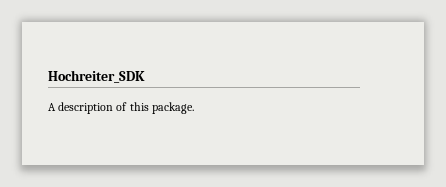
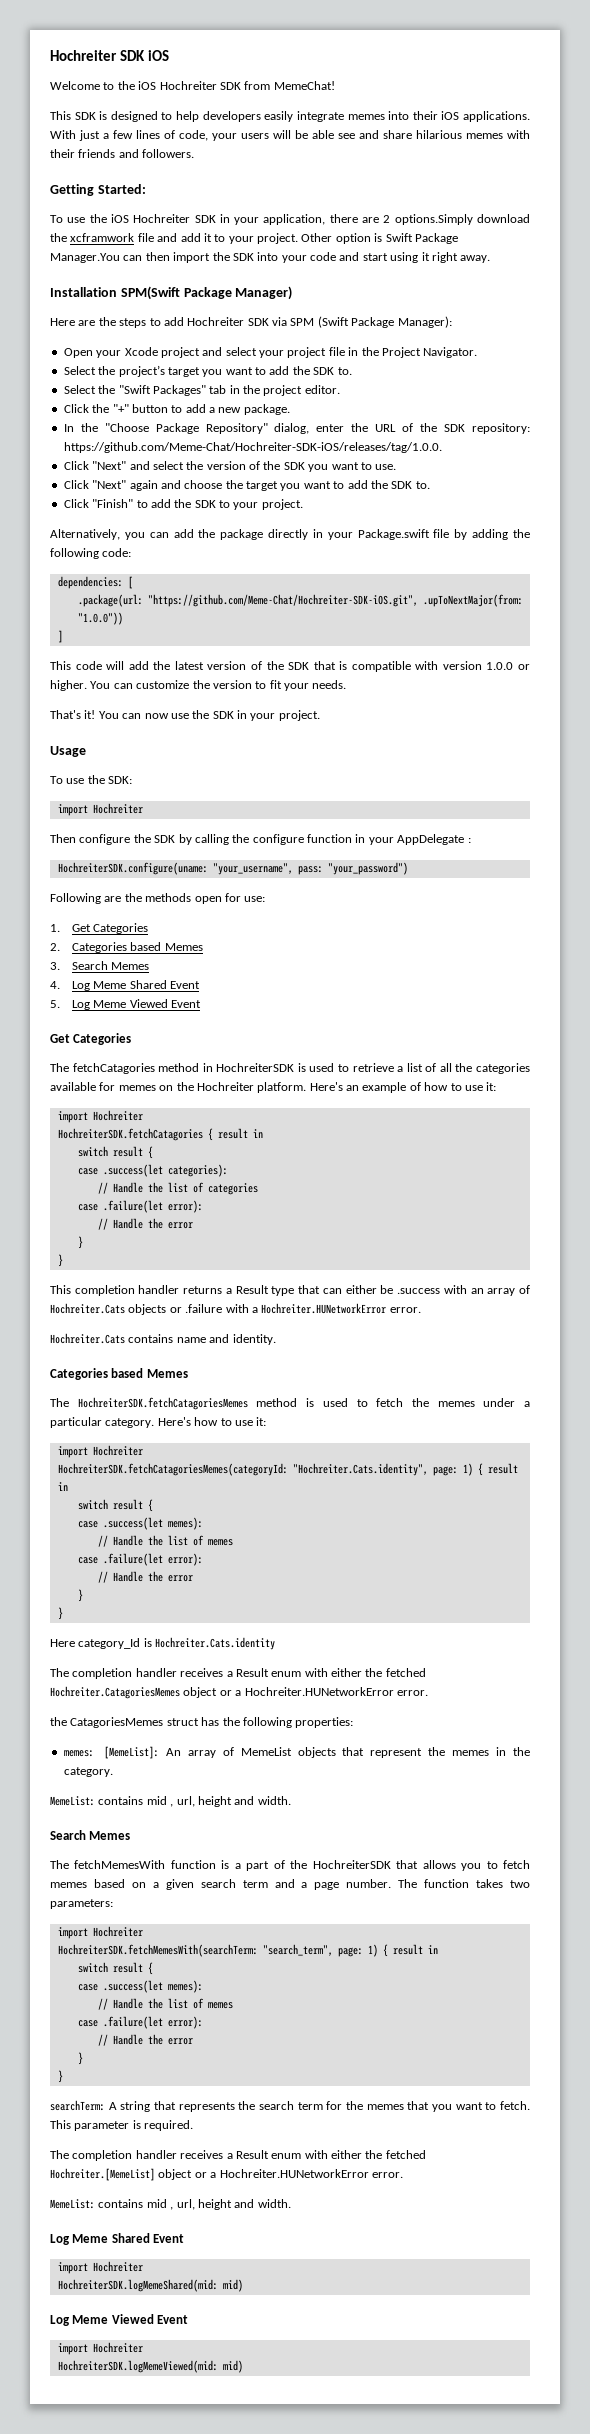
[48,70,145,83] [48,102,194,114] Hochreiter_SDK // A description of this package. -> [50,50,169,61] [50,81,335,90] [50,111,531,122] [50,130,530,141] [50,149,195,158] [50,184,146,196] [50,214,531,225] [50,233,458,244] [50,252,491,263] [50,286,293,300] [50,316,452,328] [63,347,478,358] [63,365,352,377] [63,385,340,396] [63,404,290,415] [63,423,530,434] [63,442,442,453] [63,461,397,472] [63,480,430,491] [63,499,303,510] [50,529,531,540] [50,548,132,559] [57,576,133,589] [77,594,523,607] [77,612,123,625] [57,630,63,643] [50,661,530,672] [50,680,347,691] [50,710,320,721] [50,746,86,757] [50,775,133,784] [57,803,143,816] [50,834,471,845] [57,862,408,875] [50,893,266,904] [50,923,149,934] [50,942,203,953] [50,961,150,970] [50,980,200,991] [50,999,201,1010] [50,1033,132,1045] [50,1063,530,1074] [50,1082,497,1093] [57,1110,143,1123] [57,1128,263,1141] [77,1146,153,1159] [77,1164,228,1177] [97,1182,258,1195] [77,1200,203,1213] [97,1218,193,1230] [77,1236,83,1249] [57,1254,63,1267] [50,1285,530,1296] [50,1303,421,1315] [50,1333,276,1345] [50,1368,188,1380] [50,1397,530,1410] [50,1417,267,1428] [57,1445,143,1458] [57,1463,518,1476] [57,1482,68,1491] [77,1499,153,1512] [77,1517,203,1530] [97,1535,233,1547] [77,1553,203,1566] [97,1571,193,1583] [77,1589,83,1602] [57,1607,63,1620] [50,1637,276,1650] [50,1668,426,1679] [50,1686,428,1699] [50,1717,354,1728] [63,1746,531,1759] [63,1767,113,1777] [50,1796,291,1807] [50,1830,131,1840] [50,1860,530,1871] [50,1879,530,1890] [50,1899,113,1909] [57,1926,143,1939] [57,1944,438,1957] [77,1962,153,1975] [77,1980,203,1993] [97,1998,233,2010] [77,2016,203,2029] [97,2034,193,2046] [77,2052,83,2065] [57,2070,63,2083] [50,2100,531,2112] [50,2120,194,2131] [50,2150,426,2161] [50,2168,403,2181] [50,2199,291,2210] [50,2233,185,2245] [57,2261,143,2274] [57,2279,243,2292] [50,2314,189,2326] [57,2342,143,2355] [57,2360,243,2373] Hochreiter SDK iOS // Welcome to the iOS Hochreiter SDK from MemeChat! // This SDK is designed to help developers easily integrate memes into their iOS applications. With just a few lines of code, your users will be able see and share hilarious memes with their friends and followers. // Getting Started: // To use the iOS Hochreiter SDK in your application, there are 2 options.Simply download the xcframwork file and add it to your project. Other option is Swift Package Manager.You can then import the SDK into your code and start using it right away. // Installation SPM(Swift Package Manager) // Here are the steps to add Hochreiter SDK via SPM (Swift Package Manager): // Open your Xcode project and select your project file in the Project Navigator. // Select the project’s target you want to add the SDK to. // Select the "Swift Packages" tab in the project editor. // Click the "+" button to add a new package. // In the "Choose Package Repository" dialog, enter the URL of the SDK repository: https://github.com/Meme-Chat/Hochreiter-SDK-iOS/releases/tag/1.0.0. // Click "Next" and select the version of the SDK you want to use. // Click "Next" again and choose the target you want to add the SDK to. // Click "Finish" to add the SDK to your project. // Alternatively, you can add the package directly in your Package.swift file by adding the following code: // dependencies: [ // .package(url: "https://github.com/Meme-Chat/Hochreiter-SDK-iOS.git", .upToNextMajor(from: "1.0.0")) // ] // This code will add the latest version of the SDK that is compatible with version 1.0.0 or higher. You can customize the version to fit your needs. // That's it! You can now use the SDK in your project. // Usage // To use the SDK: // import Hochreiter // Then configure the SDK by calling the configure function in your AppDelegate : // HochreiterSDK.configure(uname: "your_username", pass: "your_password") // Following are the methods open for use: // 1. Get Categories // 2. Categories based Memes // 3. Search Memes // 4. Log Meme Shared Event // 5. Log Meme Viewed Event // Get Categories // The fetchCatagories method in HochreiterSDK is used to retrieve a list of all the categories available for memes on the Hochreiter platform. Here's an example of how to use it: // import Hochreiter // HochreiterSDK.fetchCatagories { result in // switch result { // case .success(let categories): // // Handle the list of categories // case .failure(let error): // // Handle the error // } // } // This completion handler returns a Result type that can either be .success with an array of Hochreiter.Cats objects or .failure with a Hochreiter.HUNetworkError error. // Hochreiter.Cats contains name and identity. // Categories based Memes // The HochreiterSDK.fetchCatagoriesMemes method is used to fetch the memes under a particular category. Here's how to use it: // import Hochreiter // HochreiterSDK.fetchCatagoriesMemes(categoryId: "Hochreiter.Cats.identity", page: 1) { result in // switch result { // case .success(let memes): // // Handle the list of memes // case .failure(let error): // // Handle the error // } // } // Here category_Id is Hochreiter.Cats.identity // The completion handler receives a Result enum with either the fetched Hochreiter.CatagoriesMemes object or a Hochreiter.HUNetworkError error. // the CatagoriesMemes struct has the following properties: // memes: [MemeList]: An array of MemeList objects that represent the memes in the category. // MemeList: contains mid , url, height and width. // Search Memes // The fetchMemesWith function is a part of the HochreiterSDK that allows you to fetch memes based on a given search term and a page number. The function takes two parameters: // import Hochreiter // HochreiterSDK.fetchMemesWith(searchTerm: "search_term", page: 1) { result in // switch result { // case .success(let memes): // // Handle the list of memes // case .failure(let error): // // Handle the error // } // } // searchTerm: A string that represents the search term for the memes that you want to fetch. This parameter is required. // The completion handler receives a Result enum with either the fetched Hochreiter.[MemeList] object or a Hochreiter.HUNetworkError error. // MemeList: contains mid , url, height and width. // Log Meme Shared Event // import Hochreiter // HochreiterSDK.logMemeShared(mid: mid) // Log Meme Viewed Event // import Hochreiter // HochreiterSDK.logMemeViewed(mid: mid)

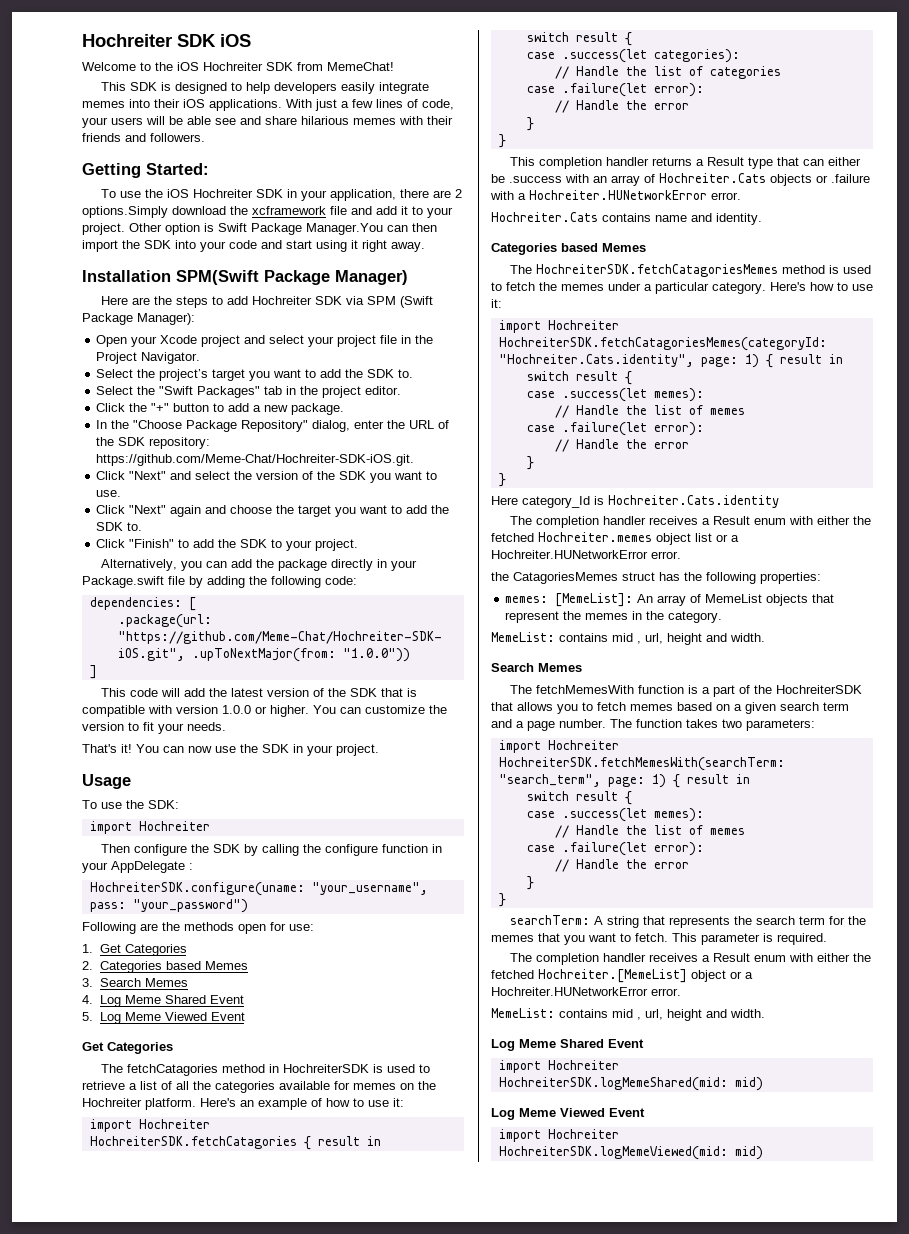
[70,233,135,242] xcframwork -> [252,206,326,215] xcframework
[63,442,442,453] https://github.com/Meme-Chat/Hochreiter-SDK-iOS/releases/tag/1.0.0. -> [96,454,415,466] https://github.com/Meme-Chat/Hochreiter-SDK-iOS.git.
[50,1686,218,1699] Hochreiter.CatagoriesMemes object -> [538,532,712,545] Hochreiter.memes object list

